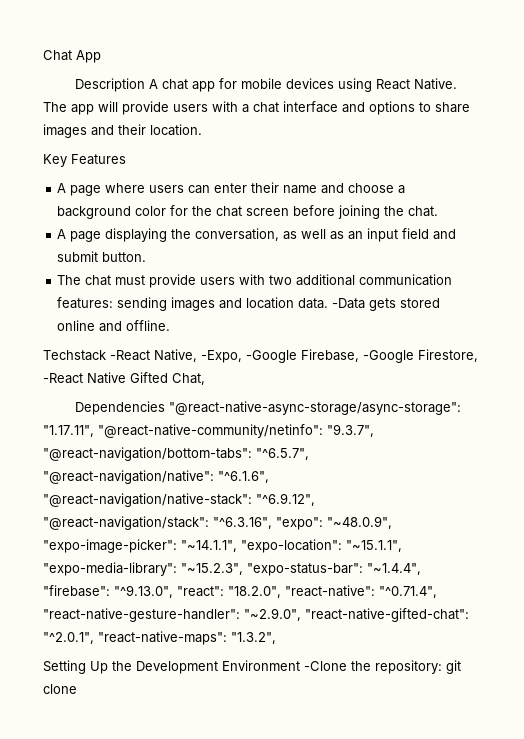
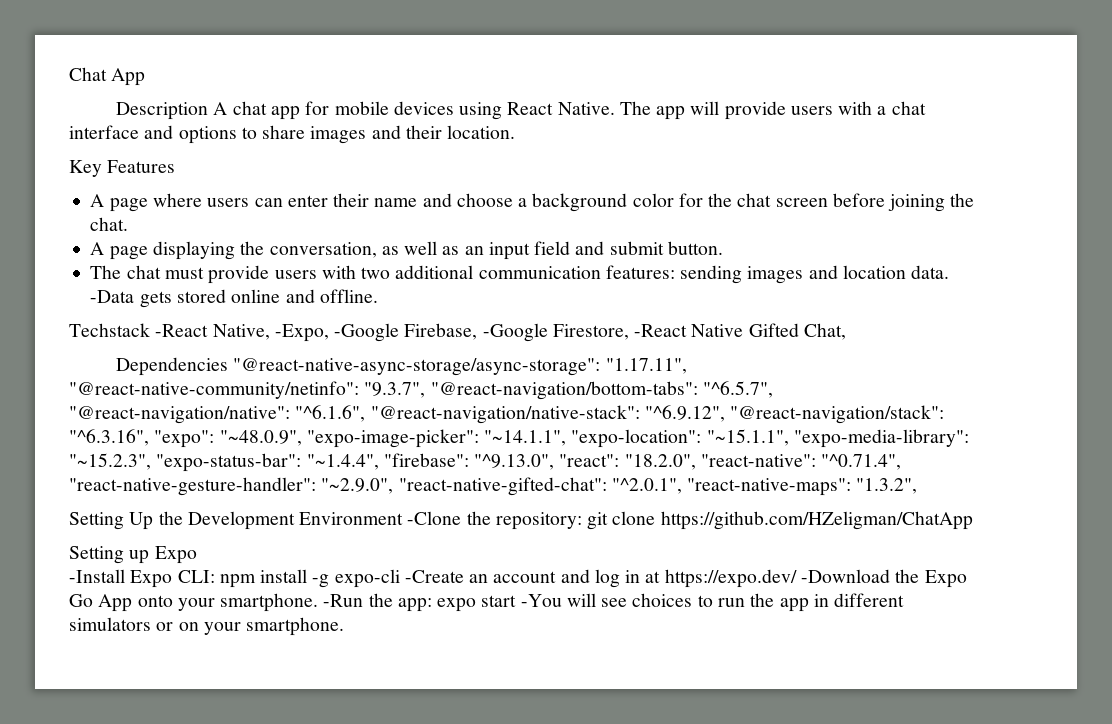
(77, 689) none -> [660,511,973,530] [69,546,197,564] [69,569,967,588] [69,593,905,612] [69,617,345,636] https://github.com/HZeligman/ChatApp // Setting up Expo // -Install Expo CLI: npm install -g expo-cli -Create an account and log in at https://expo.dev/ -Download the Expo Go App onto your smartphone. -Run the app: expo start -You will see choices to run the app in different simulators or on your smartphone.

